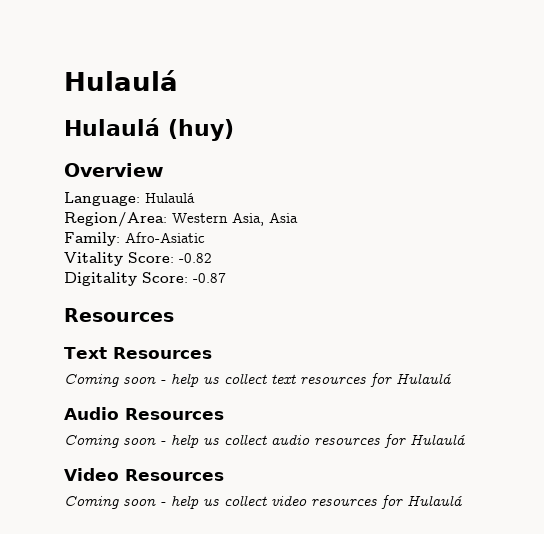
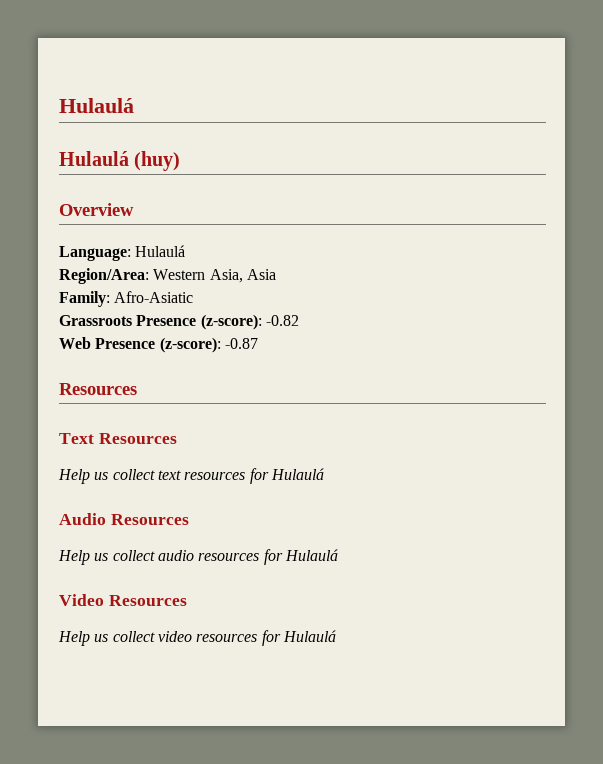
[64,252,212,266] [64,272,188,286] Vitality Score: -0.82 // Digitality Score: -> [59,314,299,330] [59,337,221,353] Grassroots Presence (z-score): -0.82 // Web Presence (z-score):
[64,373,199,387] Coming soon - help -> [58,469,90,484] Help
[64,434,199,448] Coming soon - help -> [58,550,90,565] Help
[64,495,199,509] Coming soon - help -> [58,631,90,646] Help

